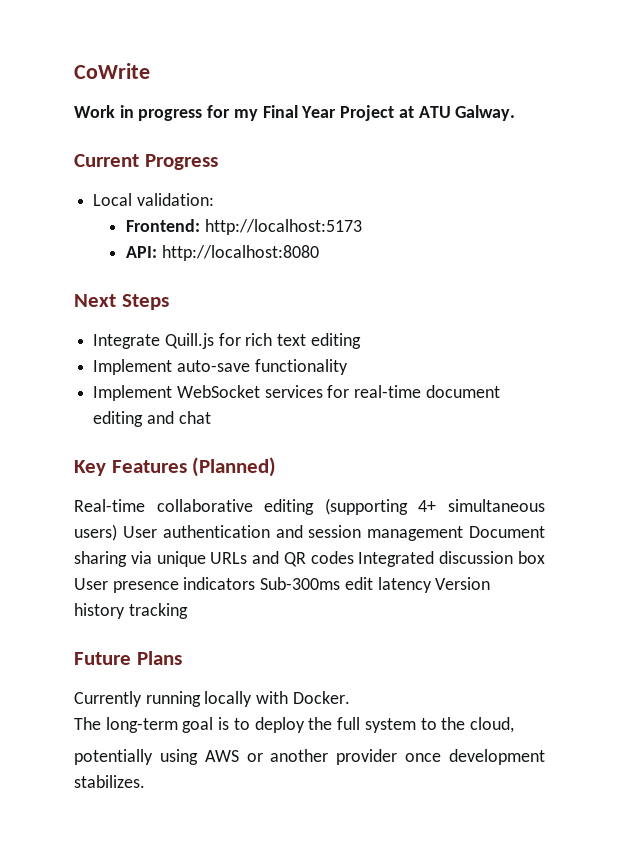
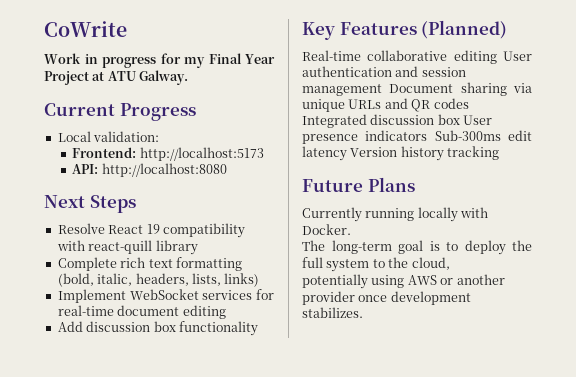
[93,333,361,349] [93,359,348,375] Integrate Quill.js for rich text editing // Implement auto-save functionality -> [57,223,245,238] [56,240,198,255] [57,257,242,271] [57,273,260,287] Resolve React 19 compatibility with react-quill library // Complete rich text formatting (bold, italic, headers, lists, links)
[146,411,211,424] and chat -> [57,321,258,336] // Add discussion box functionality
[324,498,545,515] [74,524,117,541] (supporting 4+ simultaneous users) -> (497, 57) none

